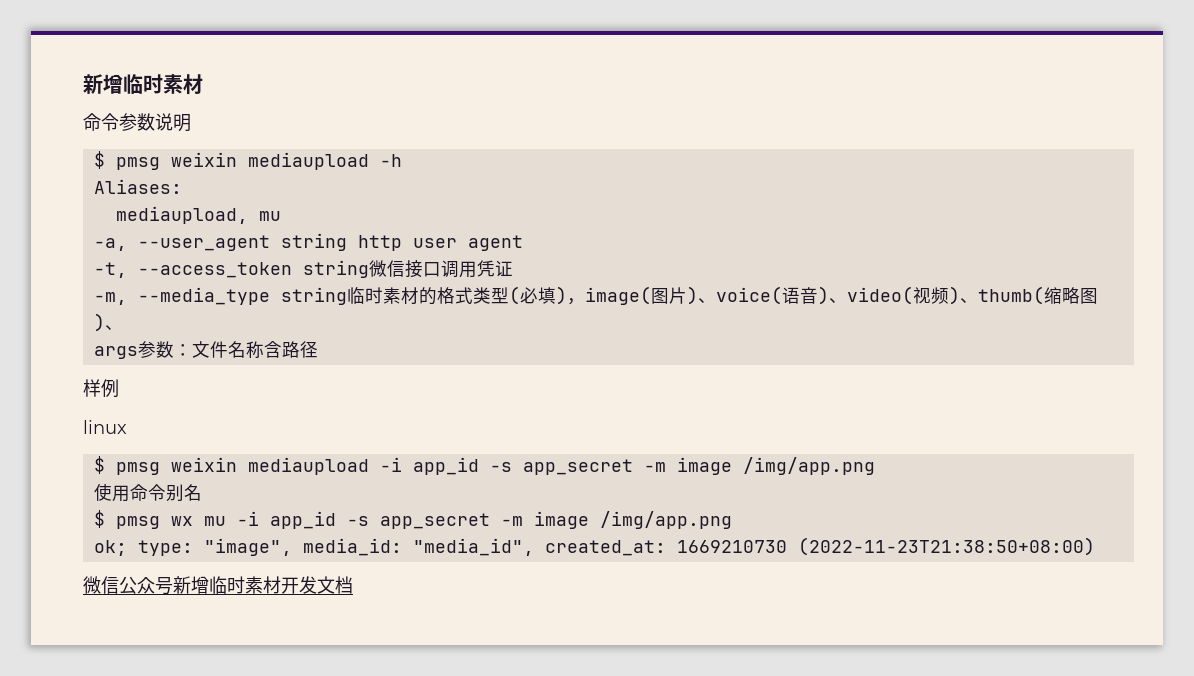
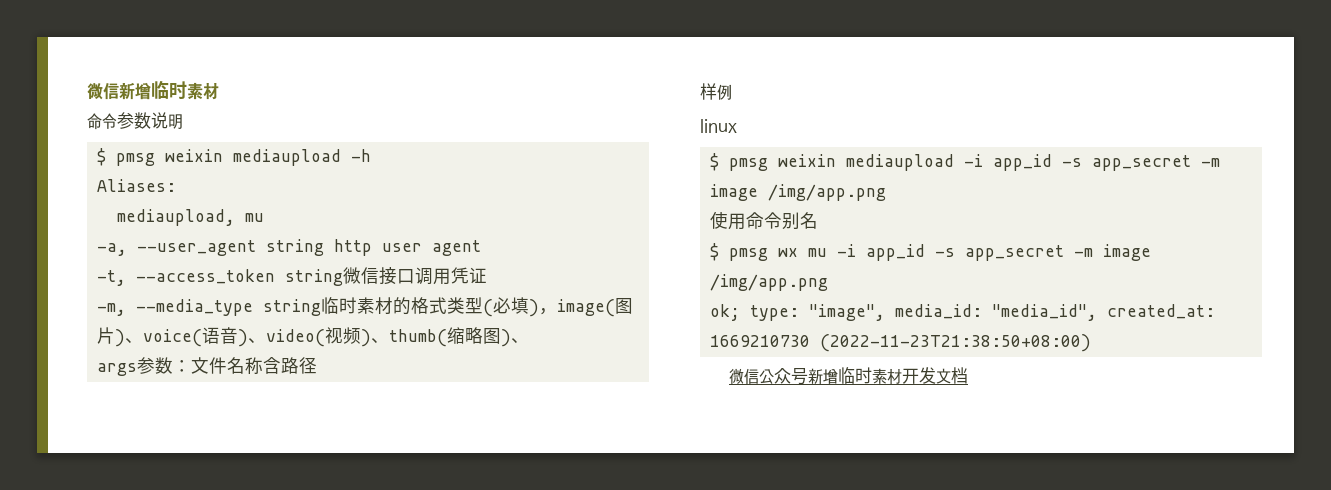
(83, 84) none -> [87,82,119,100] 微信

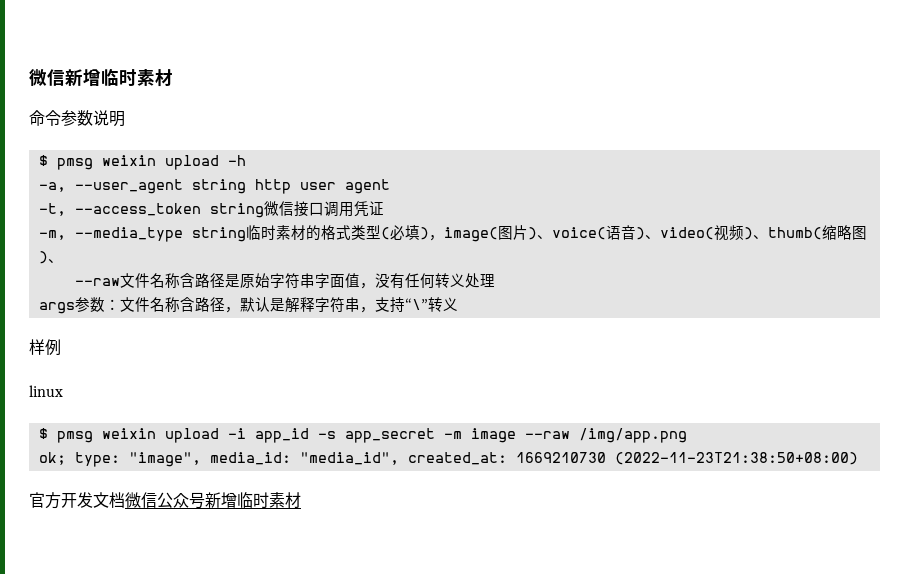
[233,149,342,166] mediaupload -> [164,155,219,170] upload
[97,179,177,192] [117,209,265,226] // Aliases: // mediaupload, mu -> (246, 160) none
(530, 340) none -> [74,273,495,289] // --raw文件名称含路径是原始字符串字面值，没有任何转义处理
(318, 365) none -> [224,297,458,313] ，默认是解释字符串，支持“\”转义
[846,154,1221,171] [710,184,887,201] [710,211,819,230] [710,243,1152,261] mediaupload -i app_id -s app_secret -m image /img/app.png // 使用命令别名 // $ pmsg wx mu -i app_id -s app_secret -m image -> [164,428,570,443] upload -i app_id -s app_secret -m image --raw
(1092, 343) none -> [29,492,125,509] 官方开发文档
[901,367,968,384] 开发文档 -> (301, 500) none

